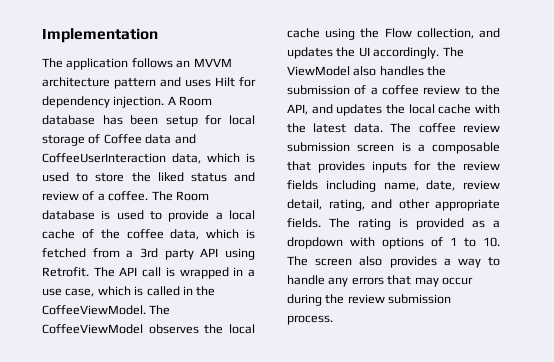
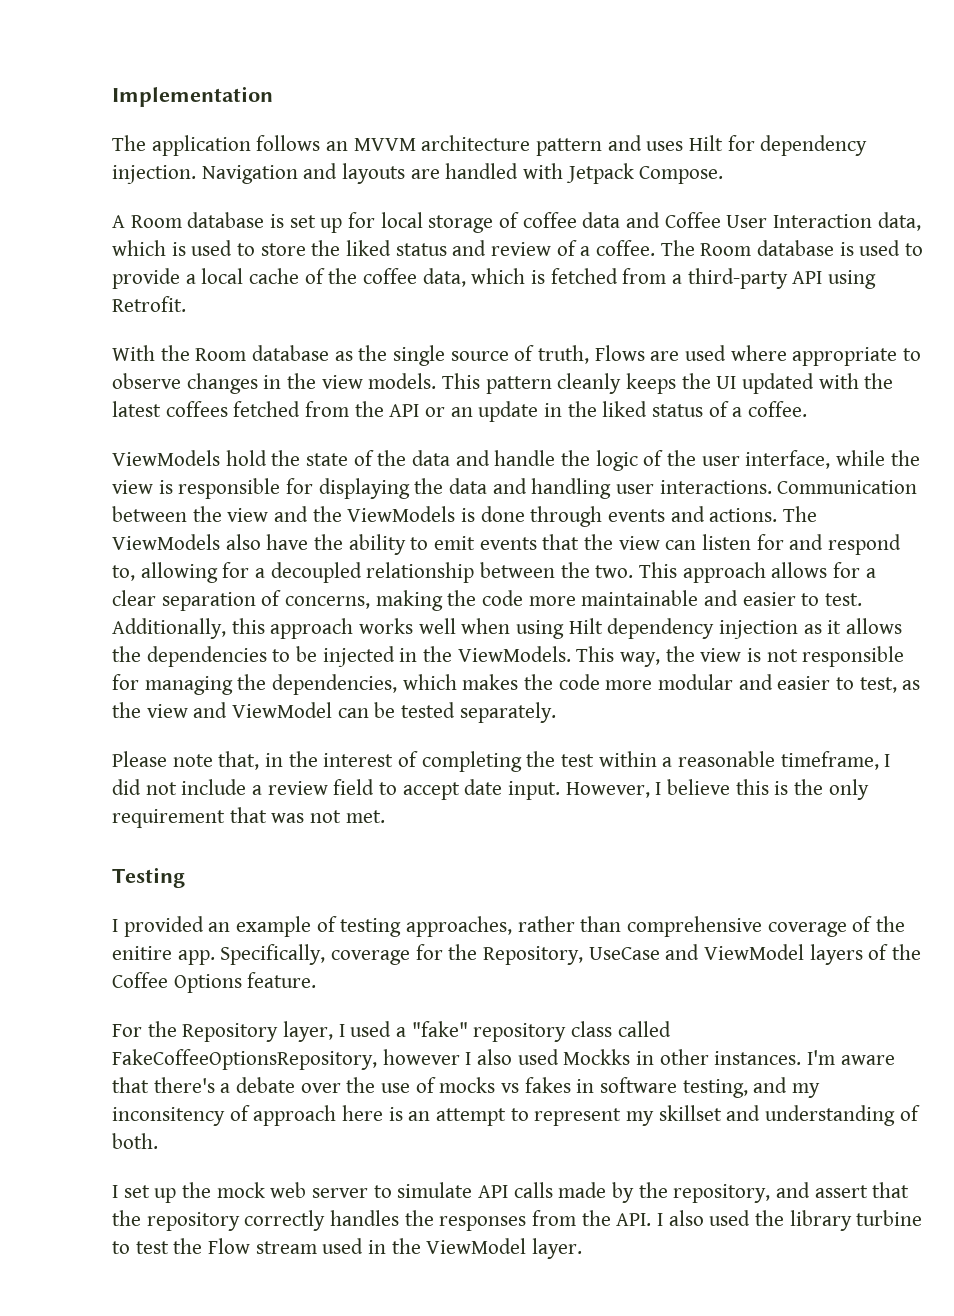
[167,96,213,106] [42,115,198,127] A Room database has been setup -> [201,163,724,184] [112,212,343,233] Navigation and layouts are handled with Jetpack Compose. // A Room database is set up
[103,134,196,144] [42,153,166,163] Coffee data and CoffeeUserInteraction -> [522,212,873,228] coffee data and Coffee User Interaction
[140,248,194,260] 3rd party -> [687,268,788,289] third-party
[93,267,255,279] [42,286,216,297] [42,305,171,315] [42,324,255,334] [287,28,500,40] [287,47,464,59] [287,66,447,76] [287,85,500,95] [287,104,500,116] [287,123,500,133] [287,142,500,154] [287,161,500,173] [287,180,500,192] [287,199,500,211] [287,218,500,230] [287,237,500,249] [287,256,500,268] [287,275,473,287] [287,294,452,306] [287,315,333,325] The API call is wrapped in a use case, which is called in the CoffeeViewModel. The CoffeeViewModel observes the local cache using the Flow collection, and updates the UI accordingly. The ViewModel also handles the submission of a coffee review to the API, and updates the local cache with the latest data. The coffee review submission screen is a composable that provides inputs for the review fields including name, date, review detail, rating, and other appropriate fields. The rating is provided as a dropdown with options of 1 to 10. The screen also provides a way to handle any errors that may occur during the review submission process. -> [112,345,922,366] [112,373,894,394] [112,401,808,422] [112,450,920,471] [112,478,918,499] [112,506,818,527] [112,534,902,555] [112,562,876,583] [112,590,863,611] [112,618,903,639] [112,646,905,667] [112,674,921,695] [112,702,556,723] [112,751,891,772] [112,779,869,800] [112,807,385,828] [112,867,185,888] [112,916,906,937] [112,944,922,965] [112,972,317,993] [112,1021,671,1042] [112,1049,895,1070] [112,1077,821,1098] [112,1105,920,1126] [112,1133,158,1149] [112,1182,910,1203] [112,1210,923,1231] [112,1238,583,1259] // With the Room database as the single source of truth, Flows are used where appropriate to observe changes in the view models. This pattern cleanly keeps the UI updated with the latest coffees fetched from the API or an update in the liked status of a coffee. // ViewModels hold the state of the data and handle the logic of the user interface, while the view is responsible for displaying the data and handling user interactions. Communication between the view and the ViewModels is done through events and actions. The ViewModels also have the ability to emit events that the view can listen for and respond to, allowing for a decoupled relationship between the two. This approach allows for a clear separation of concerns, making the code more maintainable and easier to test. Additionally, this approach works well when using Hilt dependency injection as it allows the dependencies to be injected in the ViewModels. This way, the view is not responsible for managing the dependencies, which makes the code more modular and easier to test, as the view and ViewModel can be tested separately. // Please note that, in the interest of completing the test within a reasonable timeframe, I did not include a review field to accept date input. However, I believe this is the only requirement that was not met. // Testing // I provided an example of testing approaches, rather than comprehensive coverage of the enitire app. Specifically, coverage for the Repository, UseCase and ViewModel layers of the Coffee Options feature. // For the Repository layer, I used a "fake" repository class called FakeCoffeeOptionsRepository, however I also used Mockks in other instances. I'm aware that there's a debate over the use of mocks vs fakes in software testing, and my inconsitency of approach here is an attempt to represent my skillset and understanding of both. // I set up the mock web server to simulate API calls made by the repository, and assert that the repository correctly handles the responses from the API. I also used the library turbine to test the Flow stream used in the ViewModel layer.

